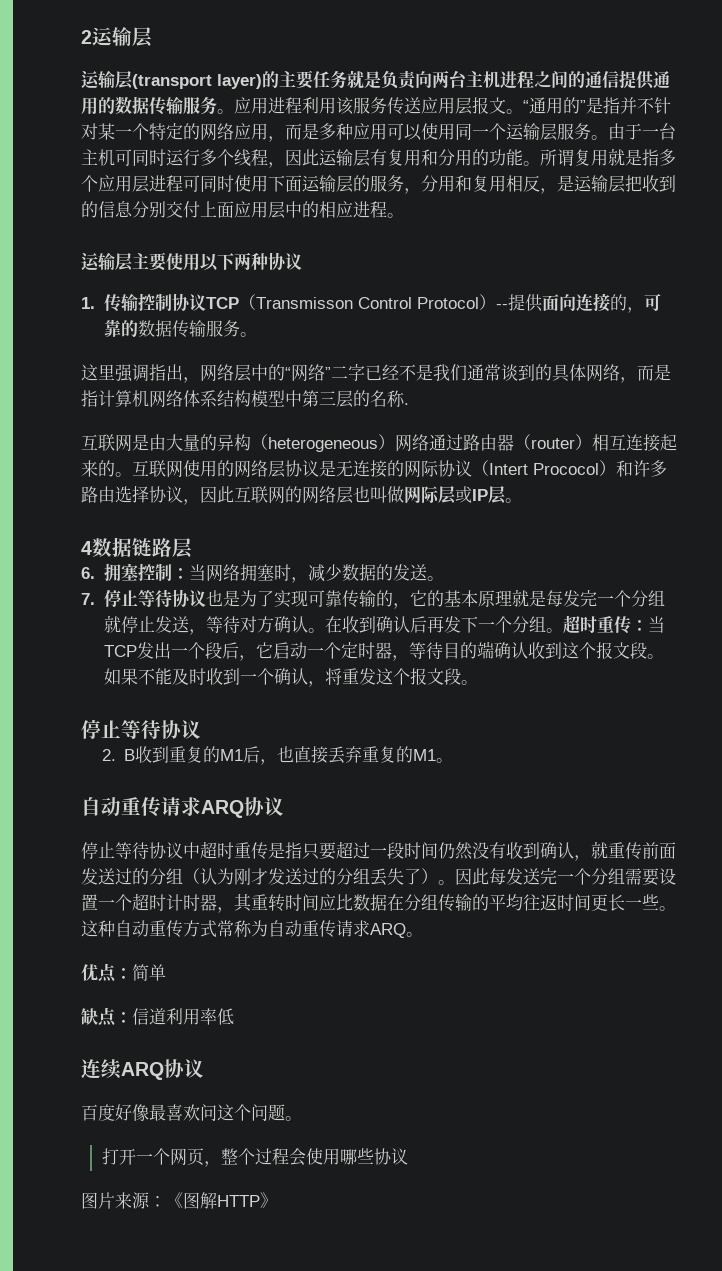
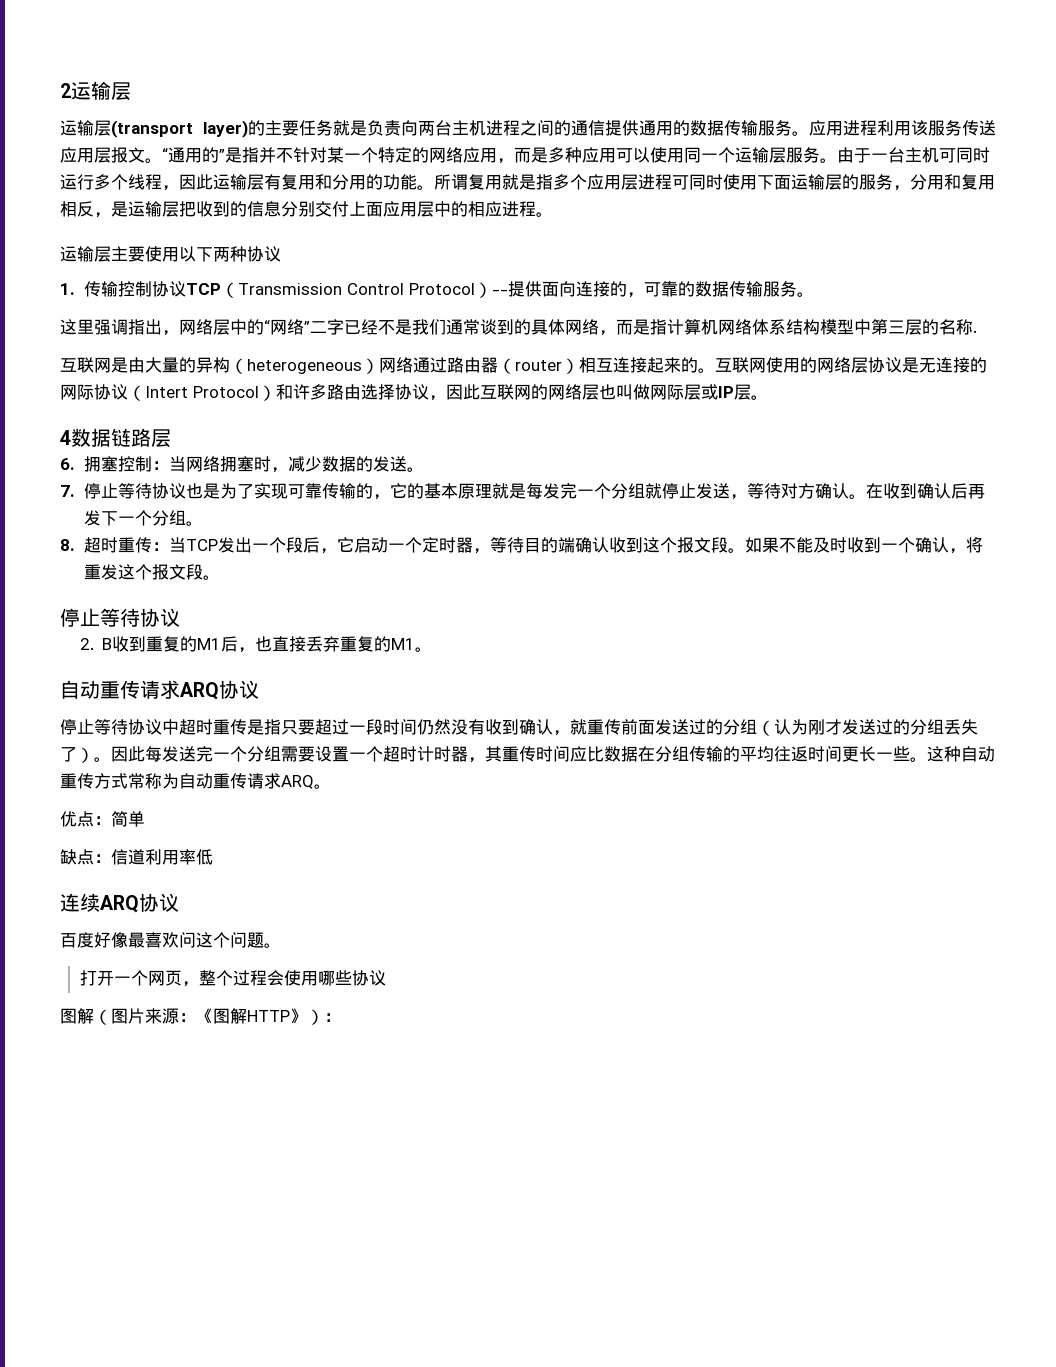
[255,297,353,309] Transmisson -> [237,283,342,295] Transmission
[533,463,599,475] Prococol -> [193,386,259,398] Protocol
(563, 630) none -> [60,539,75,551] // 8.
[268,894,285,912] 转 -> [519,746,536,762] 传
(98, 1200) none -> [77,1008,128,1025] 解（图
(277, 1200) none -> [307,1009,341,1025] ）：

